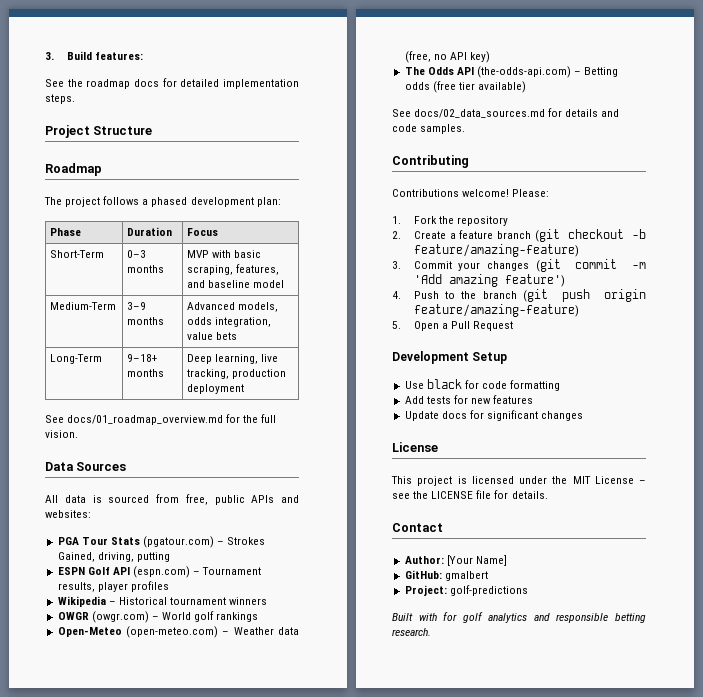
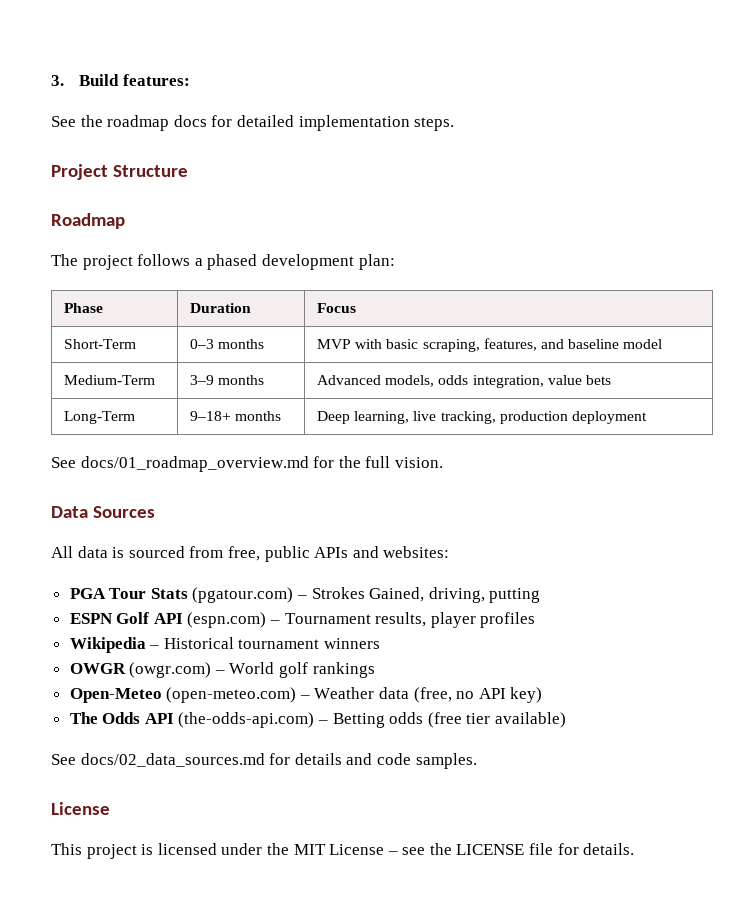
[392,155,469,168] [392,189,550,197] [392,216,509,226] [392,229,646,242] [413,244,579,257] [392,259,646,272] [413,274,565,287] [392,289,646,302] [413,304,579,317] [392,321,514,331] [392,351,508,364] [404,379,561,391] [404,395,534,404] [404,410,584,421] // Contributing // Contributions welcome! Please: // 1. Fork the repository // 2. Create a feature branch (git checkout -b feature/amazing-feature) // 3. Commit your changes (git commit -m 'Add amazing feature') // 4. Push to the branch (git push origin feature/amazing-feature) // 5. Open a Pull Request // Development Setup // Use black for code formatting // Add tests for new features // Update docs for significant changes -> (477, 761) none
[392,523,443,532] [404,555,507,566] [404,570,488,581] [404,585,528,596] [392,612,646,623] [392,628,431,636] // Contact // Author: [Your Name] // GitHub: gmalbert // Project: golf-predictions // Built with for golf analytics and responsible betting research. -> (635, 849) none

